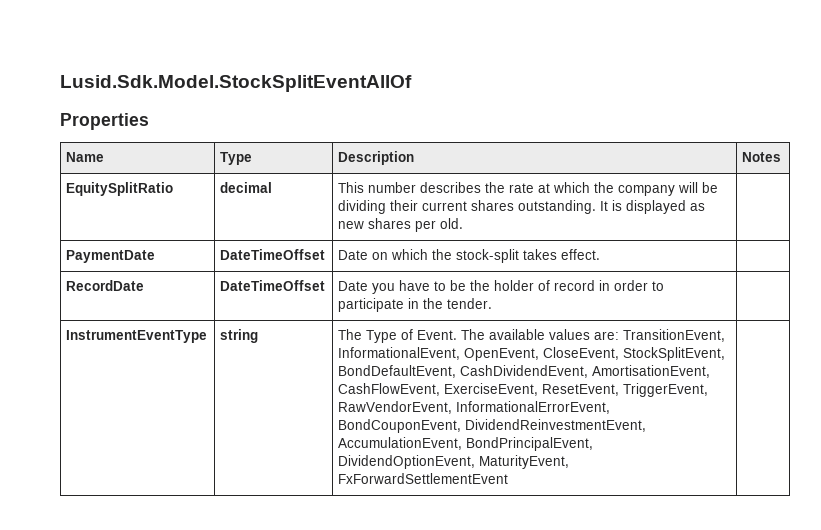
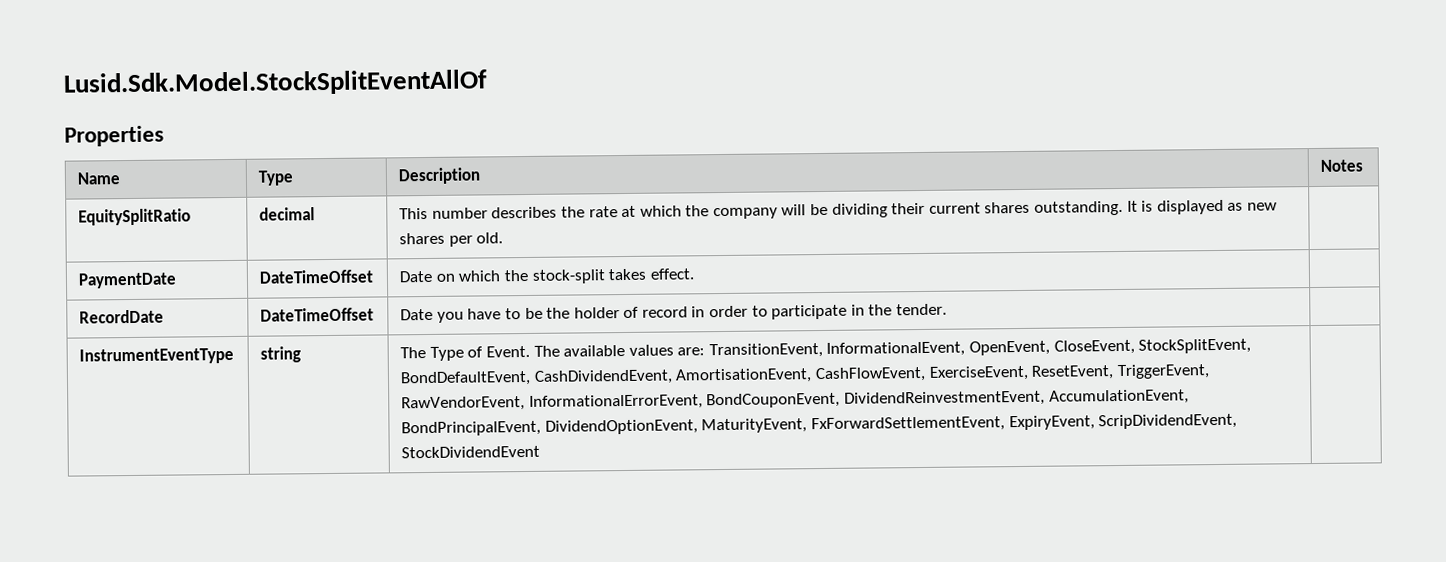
[338,473,509,484] FxForwardSettlementEvent -> [810,413,1238,433] [401,445,541,459] FxForwardSettlementEvent, ExpiryEvent, ScripDividendEvent, StockDividendEvent

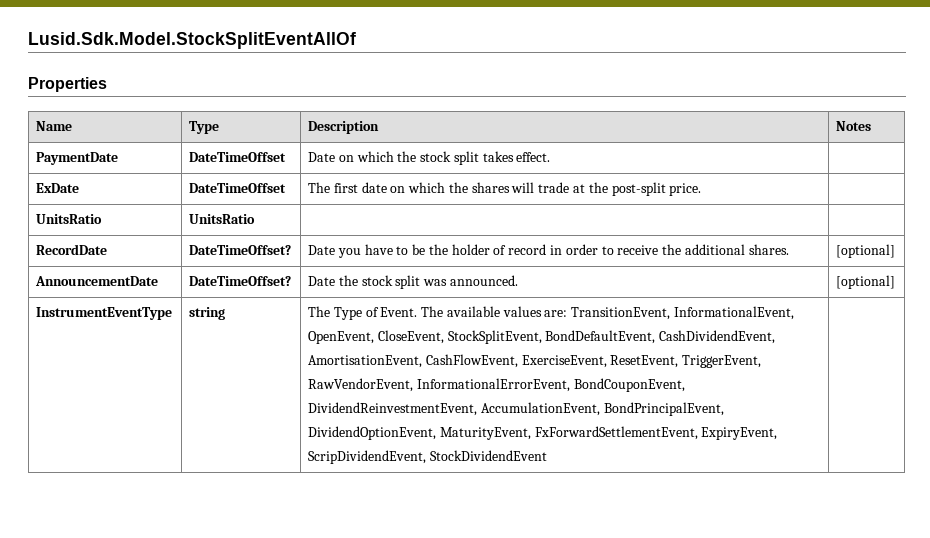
[78,208,192,226] [259,207,316,221] [399,199,1277,220] [399,232,504,247] // EquitySplitRatio | decimal | This number describes the rate at which the company will be dividing their current shares outstanding. It is displayed as new shares per old. | -> (872, 126) none
[531,269,606,284] stock-split -> [420,151,479,165] stock split
(694, 274) none -> [36,183,80,193] [189,183,287,193] [308,182,702,196] [36,214,103,224] [189,214,256,224] // ExDate | DateTimeOffset | The first date on which the shares will trade at the post-split price. | // UnitsRatio | UnitsRatio | |
[260,307,375,322] DateTimeOffset -> [189,245,292,255] DateTimeOffset?
[771,303,947,320] participate in the tender. | -> [617,244,789,255] [836,244,896,258] [35,276,159,286] [189,276,292,286] [308,275,518,289] [836,275,896,289] receive the additional shares. | [optional] // AnnouncementDate | DateTimeOffset? | Date the stock split was announced. | [optional]

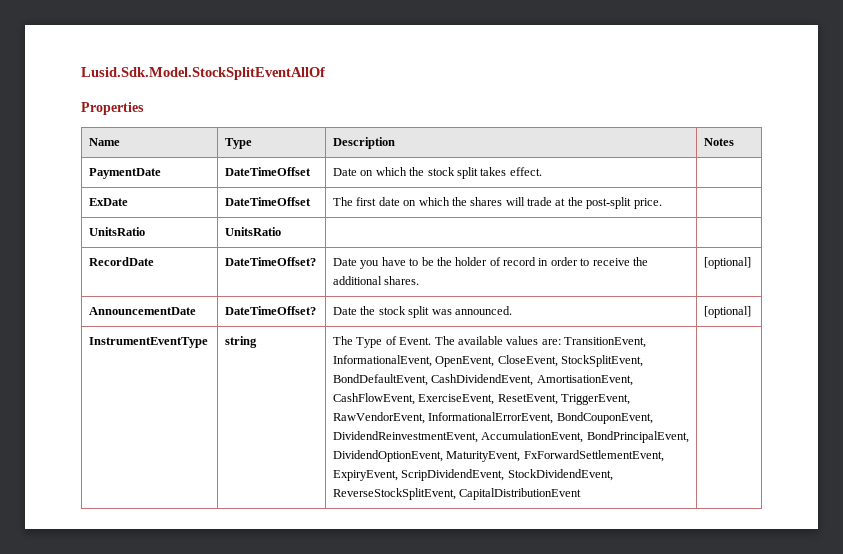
[429,450,547,461] StockDividendEvent -> [507,469,613,481] [333,488,582,500] StockDividendEvent, ReverseStockSplitEvent, CapitalDistributionEvent

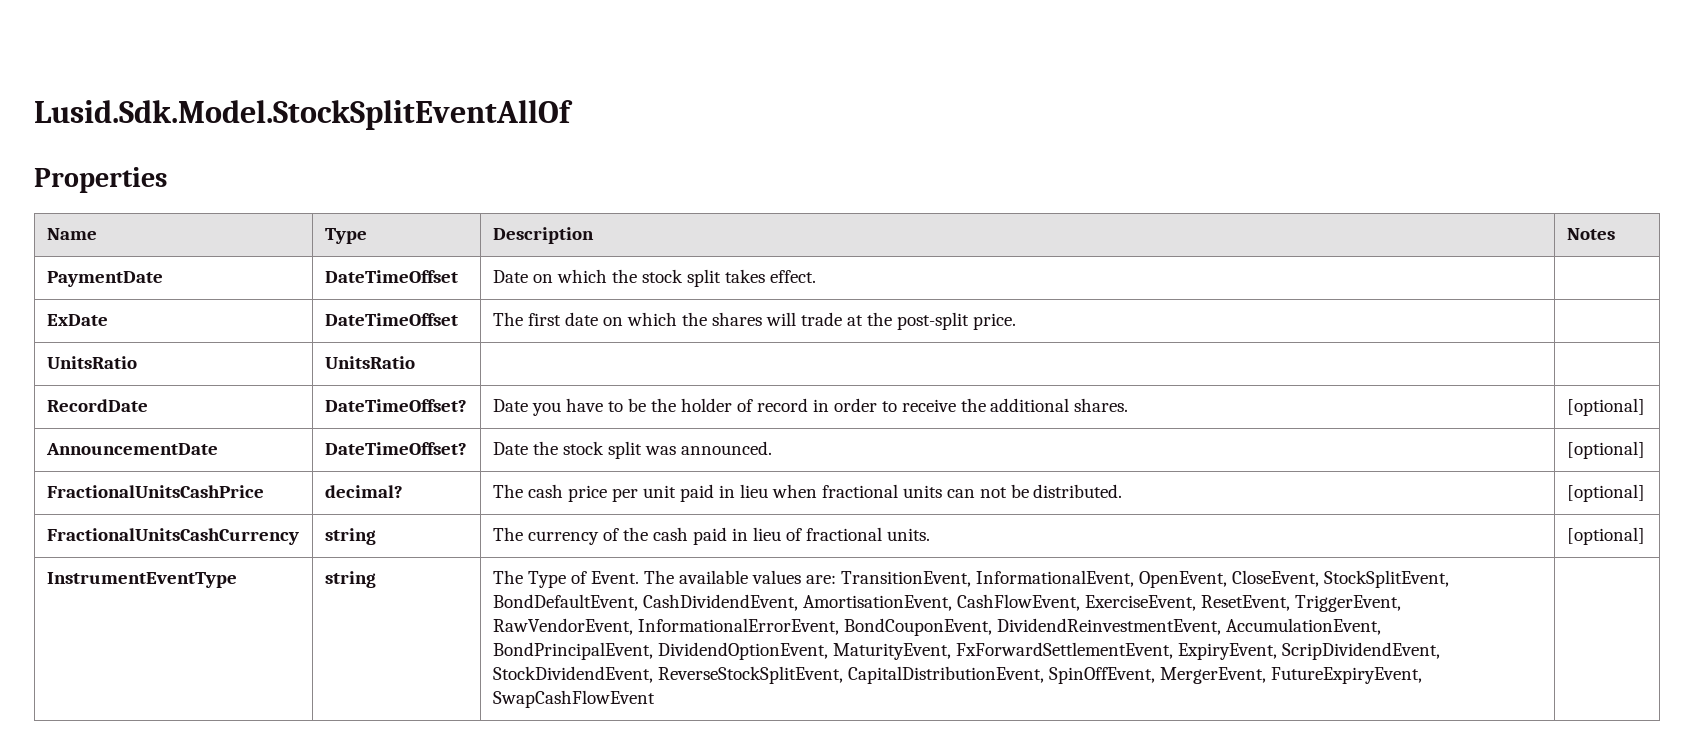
(752, 312) none -> [46,485,264,498] [324,485,403,498] [492,484,1123,502] [1566,484,1645,502] [46,528,299,545] [324,528,376,545] [492,527,930,545] [1566,527,1645,545] // FractionalUnitsCashPrice | decimal? | The cash price per unit paid in lieu when fractional units can not be distributed. | [optional] // FractionalUnitsCashCurrency | string | The currency of the cash paid in lieu of fractional units. | [optional]
[459,488,582,500] CapitalDistributionEvent -> [847,666,1422,684] [492,690,655,708] CapitalDistributionEvent, SpinOffEvent, MergerEvent, FutureExpiryEvent, SwapCashFlowEvent

